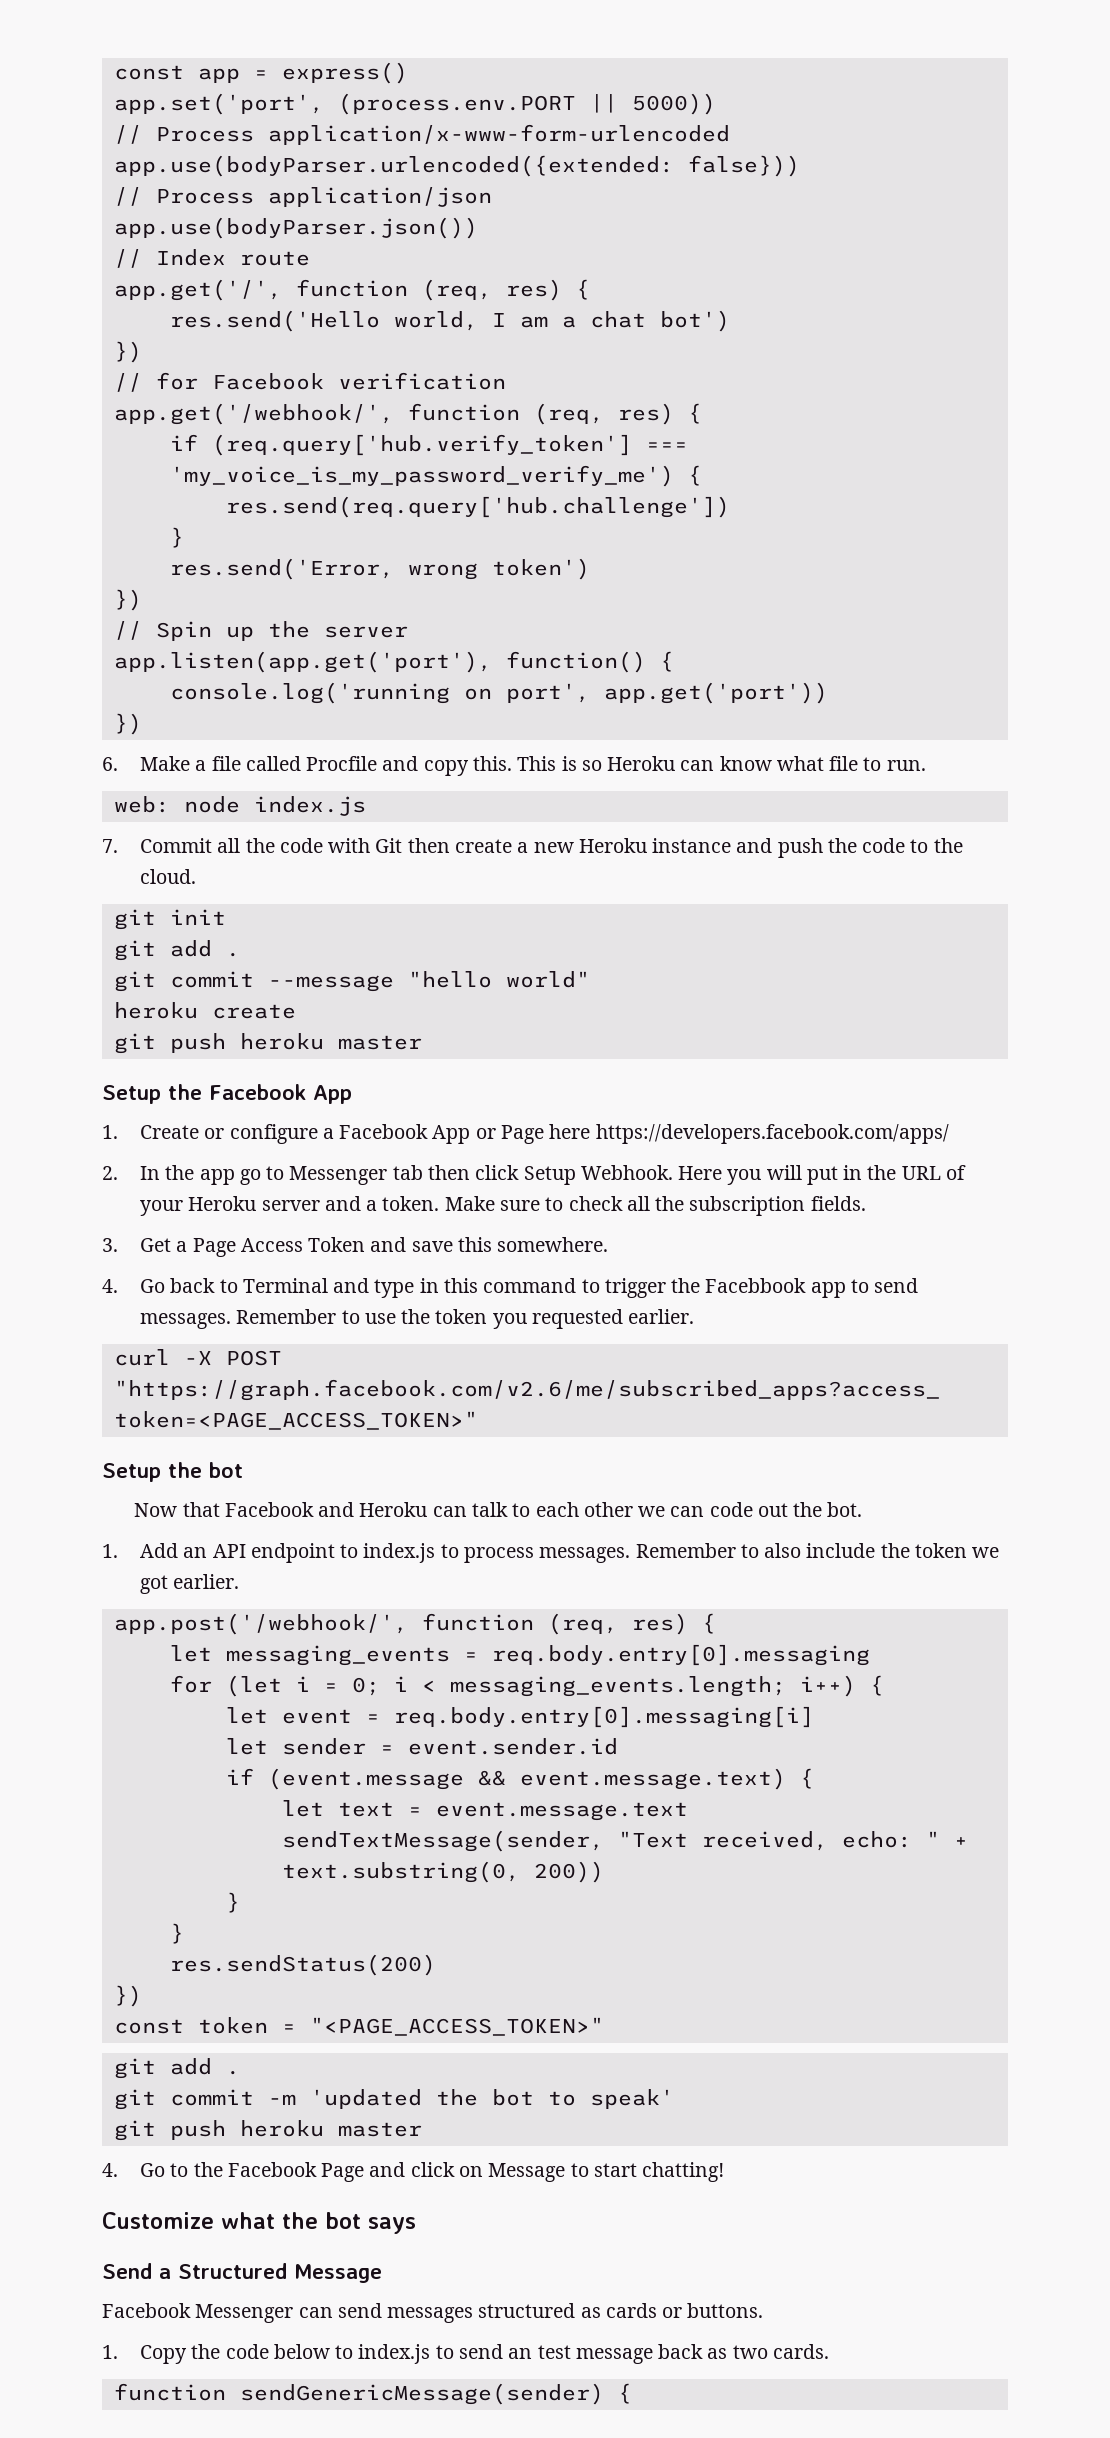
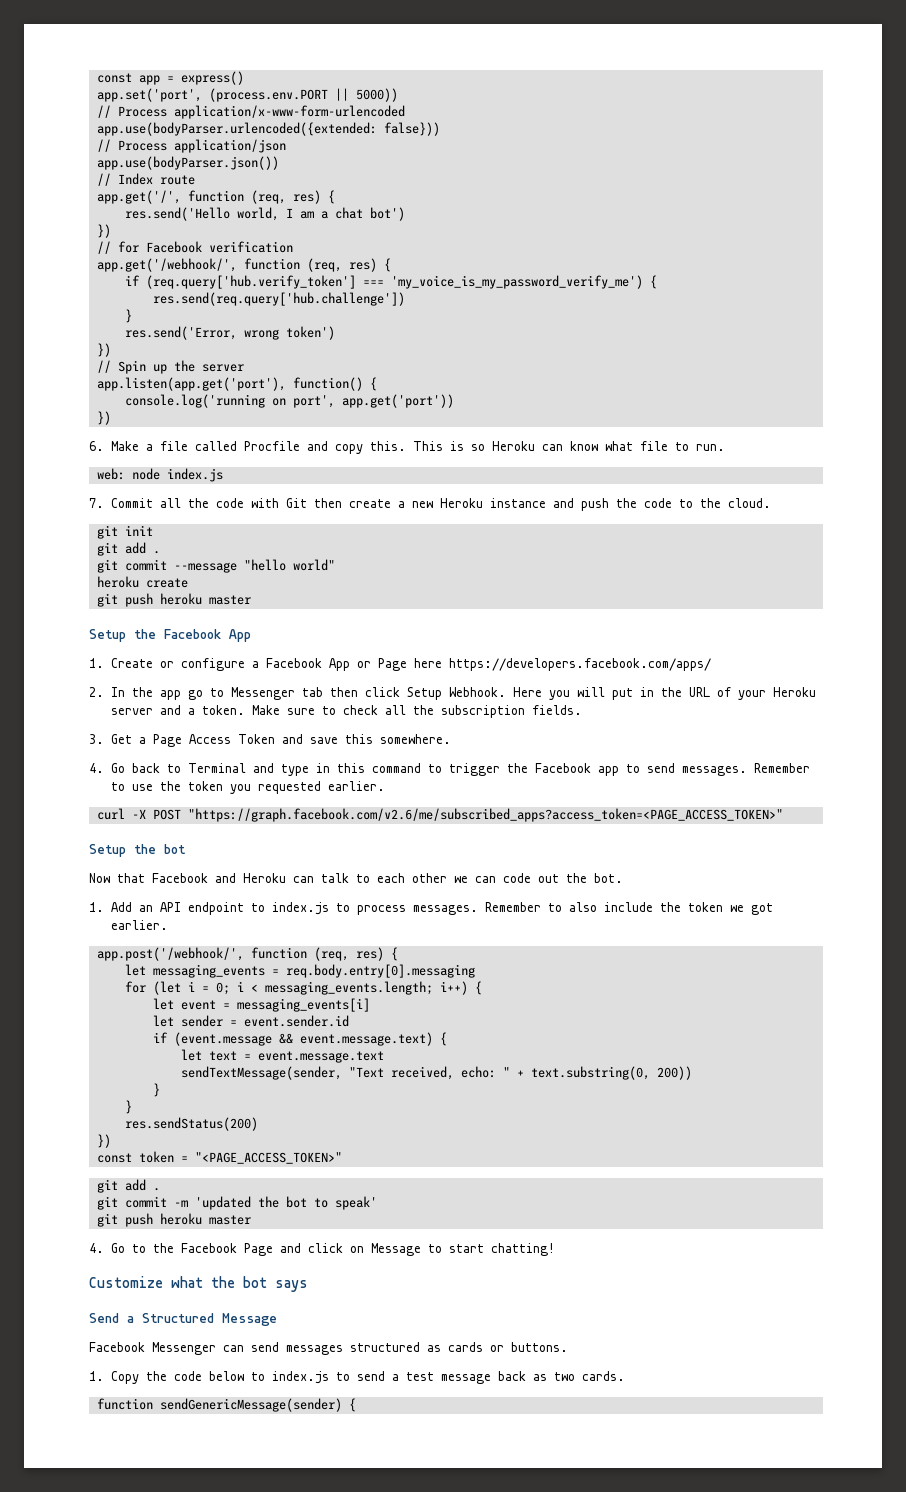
[705,1278,807,1293] Facebbook -> [534,763,591,773] Facebook
[393,1706,814,1728] req.body.entry[0].messaging[i] -> [236,998,370,1012] messaging_events[i]
[508,2348,533,2359] an -> [391,1374,399,1381] a

